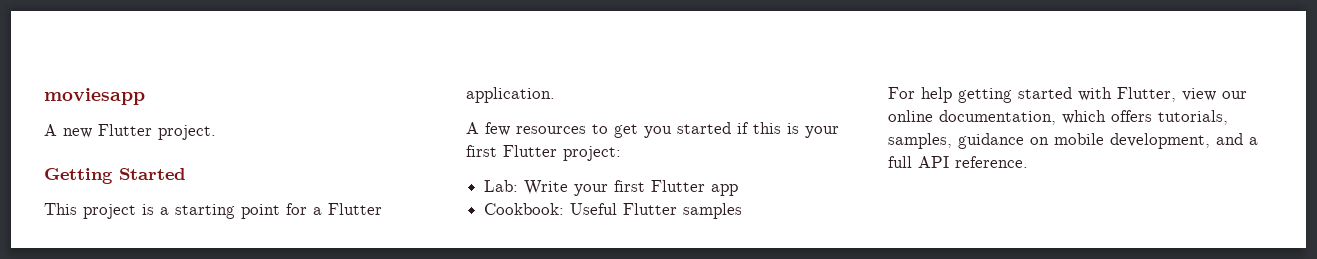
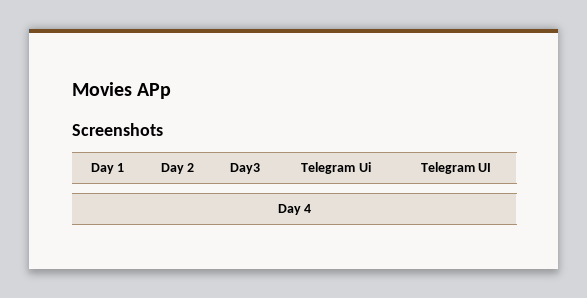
[44,88,145,105] [44,124,216,140] [44,168,185,184] [44,203,382,219] [466,87,555,103] [466,122,839,138] [466,145,621,161] [484,180,739,196] [484,203,743,219] [888,87,1247,103] [888,110,1228,125] [888,133,1258,149] [888,156,1028,168] moviesapp // A new Flutter project. // Getting Started // This project is a starting point for a Flutter application. // A few resources to get you started if this is your first Flutter project: // Lab: Write your first Flutter app // Cookbook: Useful Flutter samples // For help getting started with Flutter, view our online documentation, which offers tutorials, samples, guidance on mobile development, and a full API reference. -> [72,82,172,99] [72,123,163,136] [90,163,125,174] [160,163,195,174] [229,163,260,174] [301,162,371,174] [420,162,492,174] [277,204,312,215] Movies APp // Screenshots // Day 1 | Day 2 | Day3 | Telegram Ui | Telegram UI // Day 4

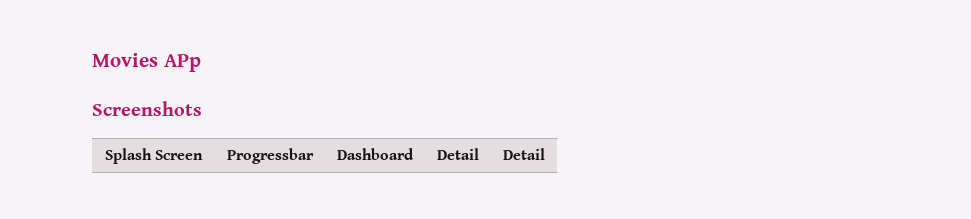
[90,163,125,174] [160,163,195,174] [229,163,260,174] [301,162,371,174] [420,162,492,174] [277,204,312,215] Day 1 | Day 2 | Day3 | Telegram Ui | Telegram UI // Day 4 -> [104,148,204,164] [226,148,314,164] [336,148,414,160] [436,148,479,160] [503,148,545,160] Splash Screen | Progressbar | Dashboard | Detail | Detail

